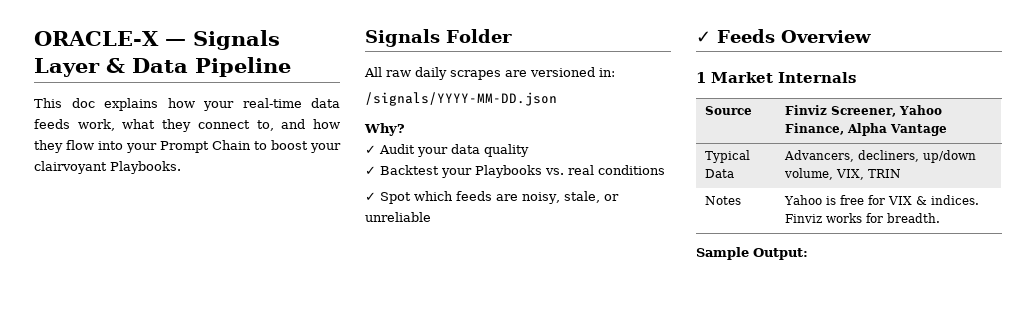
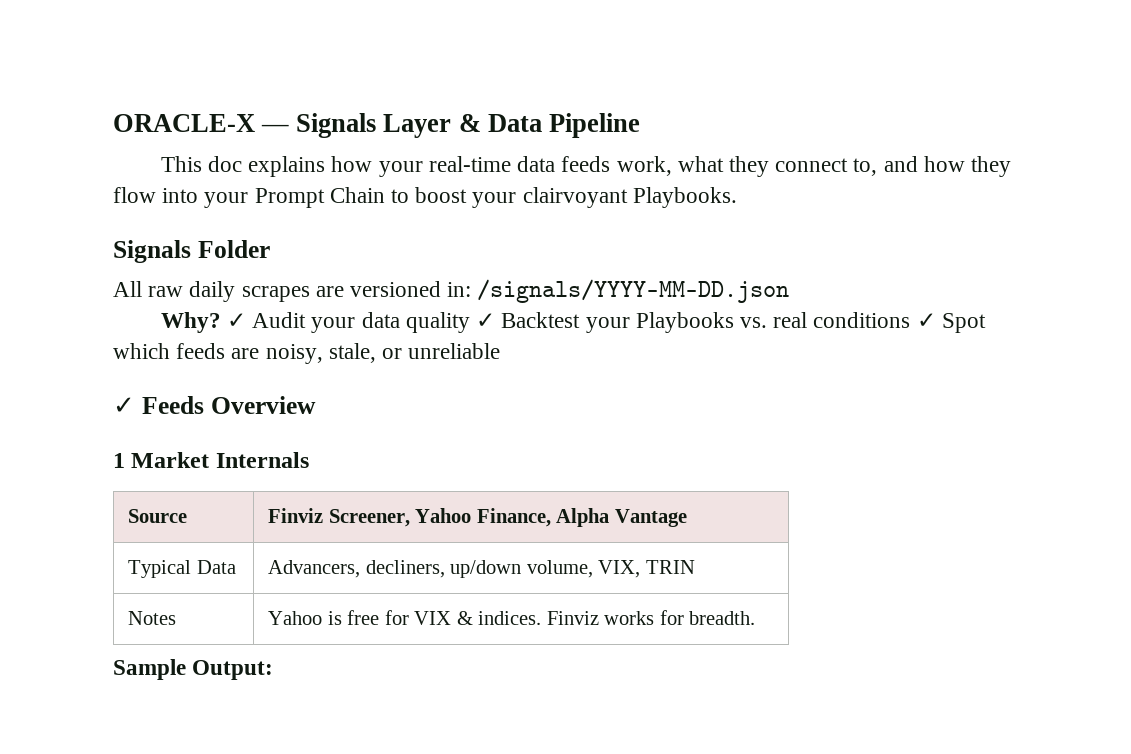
(615, 72) // -> (472, 289) none
(405, 129) // -> (221, 322) none
(529, 150) // -> (470, 322) none
(665, 170) // -> (911, 320) none

